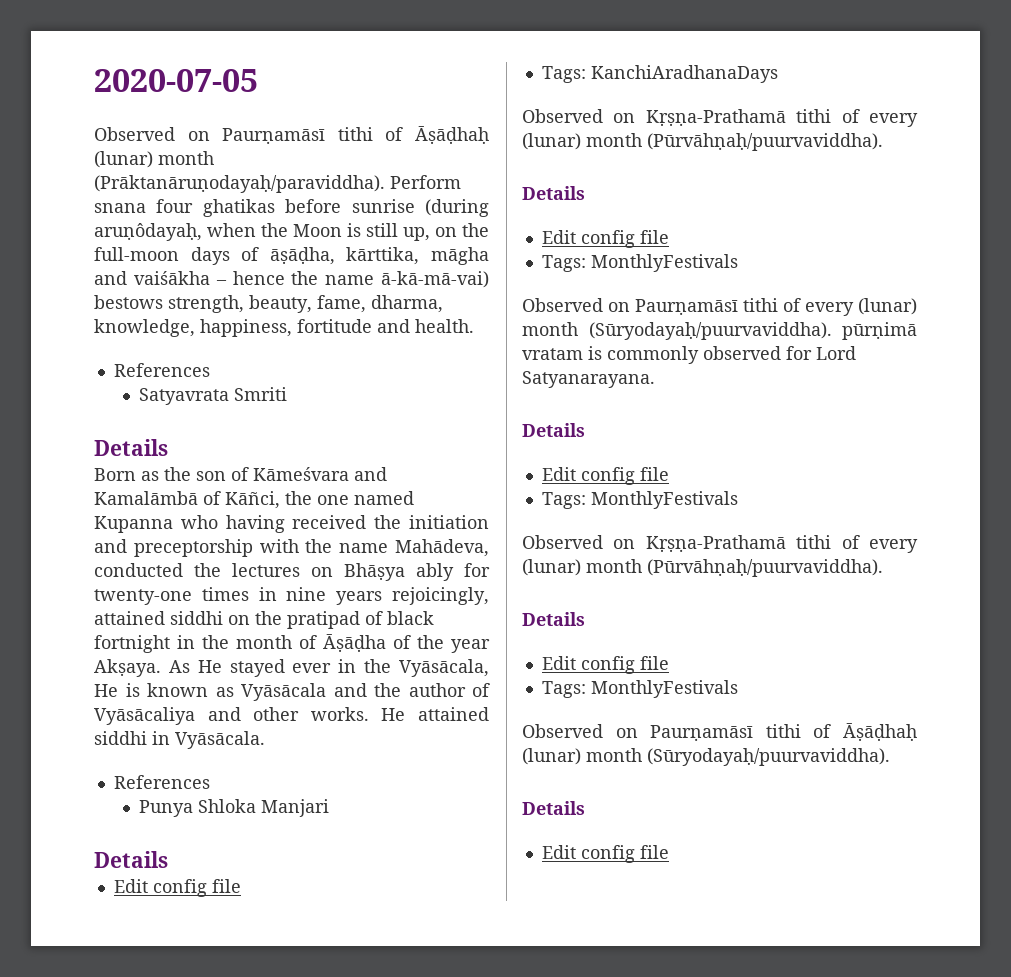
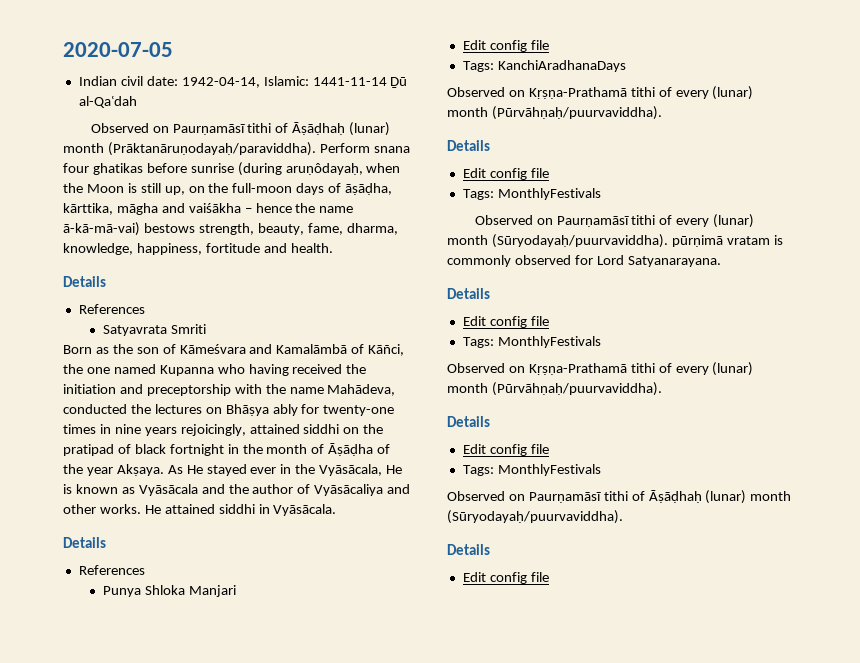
(258, 80) none -> [78,76,408,88] [78,96,137,108] // Indian civil date: 1942-04-14, Islamic: 1441-11-14 Ḏū al-Qaʿdah
(474, 326) none -> [63,276,106,287] // Details
[94,439,168,456] // Details -> (206, 329) none
(265, 740) none -> [63,537,106,548] // Details
[94,851,168,868] // Details -> (236, 591) none

